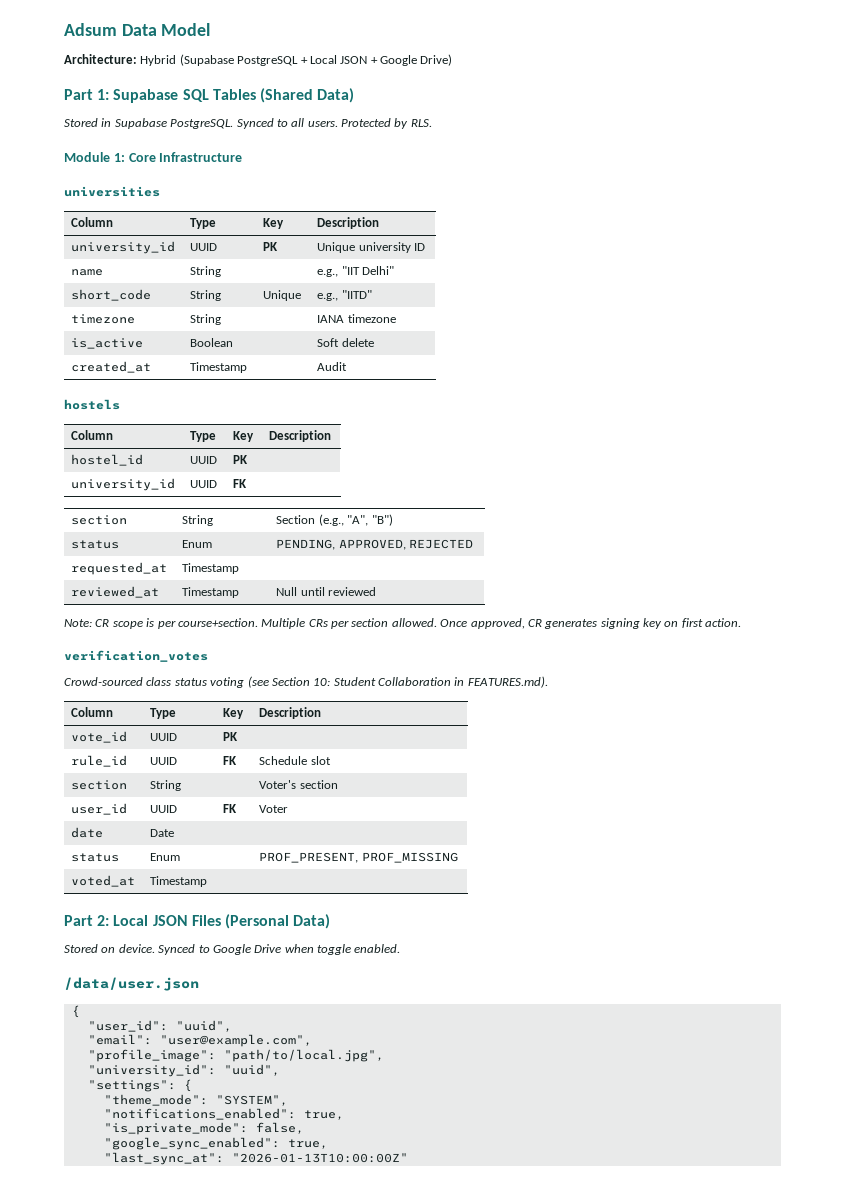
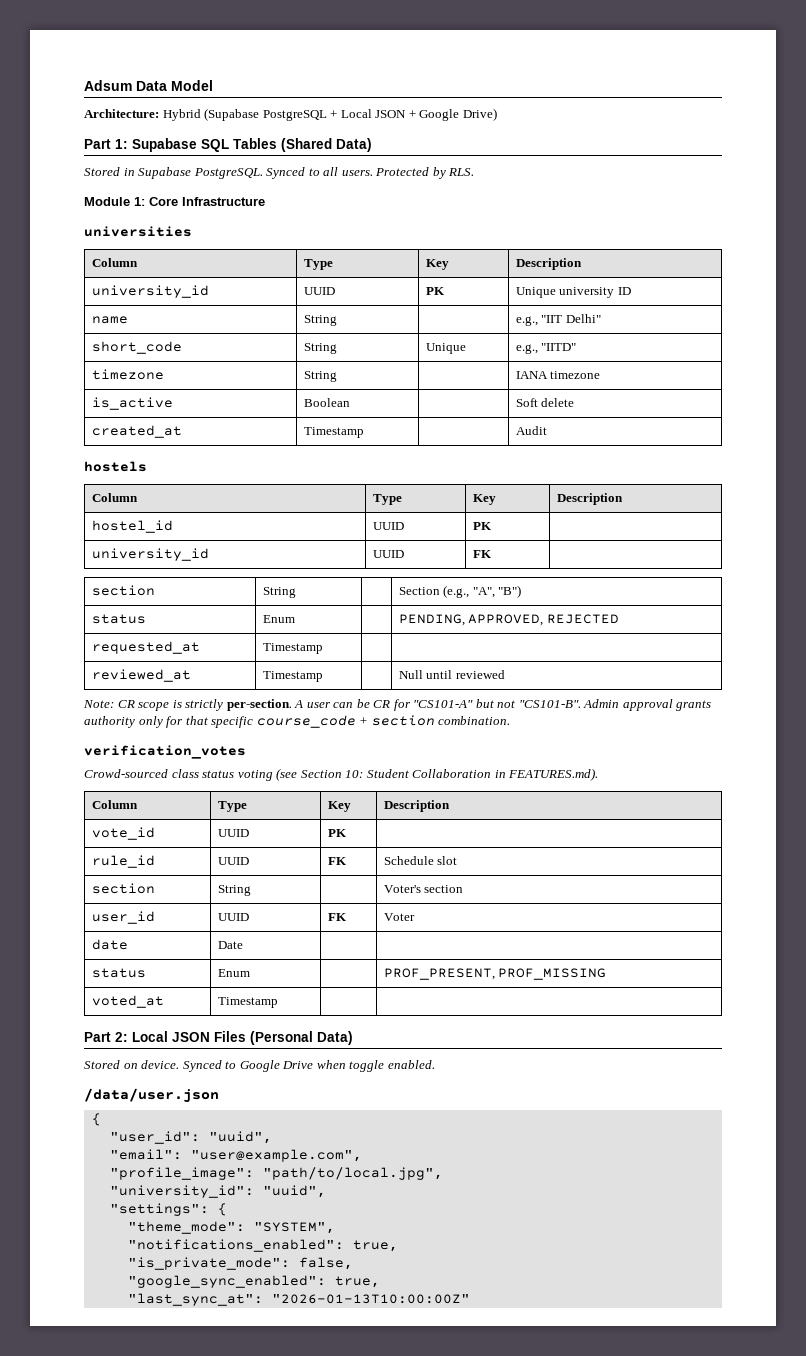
[157,618,742,629] per course+section. Multiple CRs per section allowed. Once approved, CR generates signing key on first action. -> [185,699,712,711] [84,715,511,728] strictly per-section. A user can be CR for "CS101-A" but not "CS101-B". Admin approval grants authority only for that specific course_code + section combination.

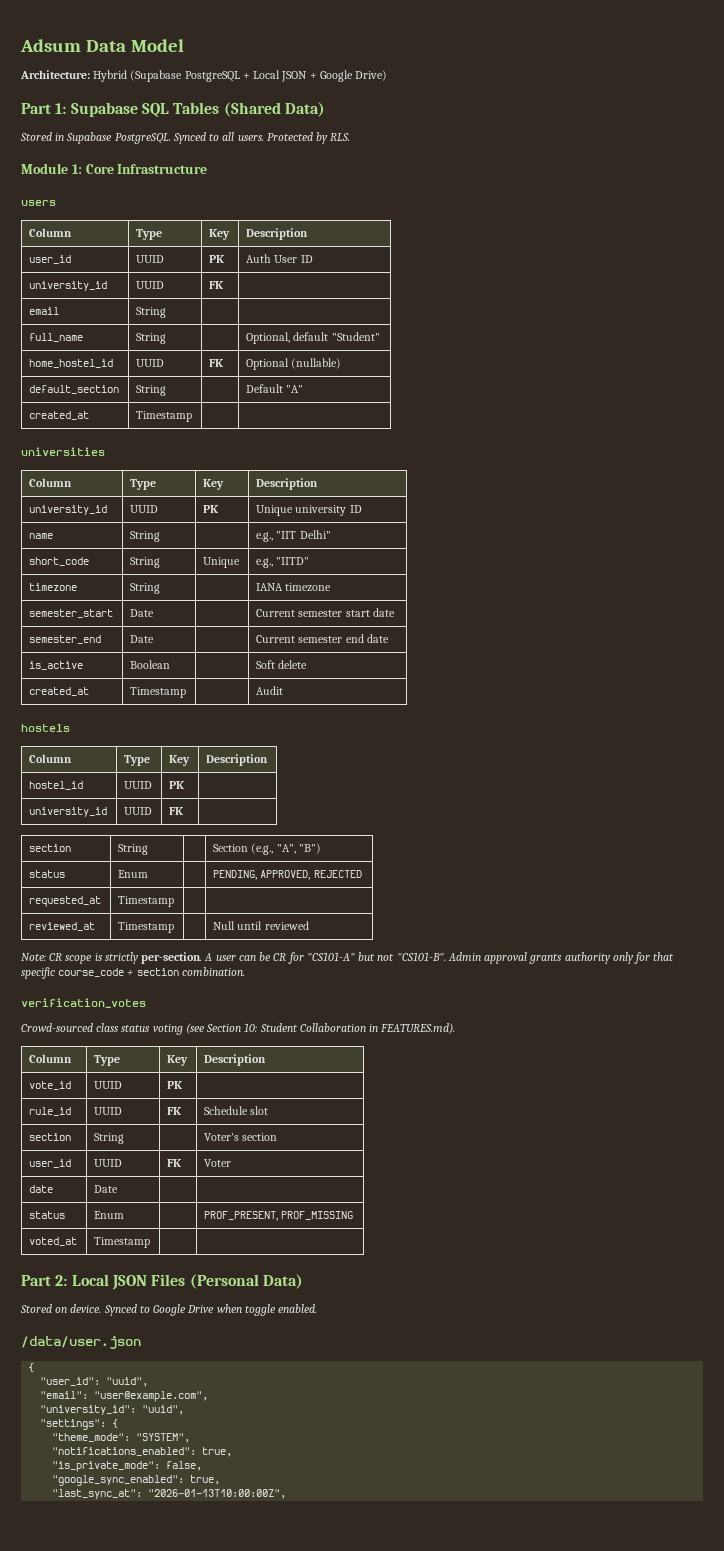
(265, 201) none -> [21,200,56,206] [29,228,73,237] [136,229,163,240] [209,229,231,240] [246,228,309,240] [29,255,72,264] [136,255,165,263] [209,255,226,263] [246,254,313,263] [29,281,108,291] [136,281,165,289] [209,281,225,289] [29,307,60,315] [136,307,167,318] [29,333,84,342] [136,333,167,344] [246,332,380,344] [29,359,114,368] [136,359,165,367] [209,359,225,367] [246,358,342,370] [29,385,120,394] [136,385,167,396] [246,384,304,393] [29,411,90,420] [136,411,193,422] // users // Column | Type | Key | Description // user_id | UUID | PK | Auth User ID // university_id | UUID | FK | // email | String | | // full_name | String | | Optional, default "Student" // home_hostel_id | UUID | FK | Optional (nullable) // default_section | String | | Default "A" // created_at | Timestamp | |
(601, 375) none -> [29,609,114,618] [130,609,155,617] [256,608,395,617] [29,635,102,644] [130,635,155,643] [256,634,389,643] // semester_start | Date | | Current semester start date // semester_end | Date | | Current semester end date
[109,1167,443,1180] // "profile_image": "path/to/local.jpg", -> (209, 1396) none
[271,1294,470,1304] "2026-01-13T10:00:00Z" -> [148,1489,287,1499] "2026-01-13T10:00:00Z",

